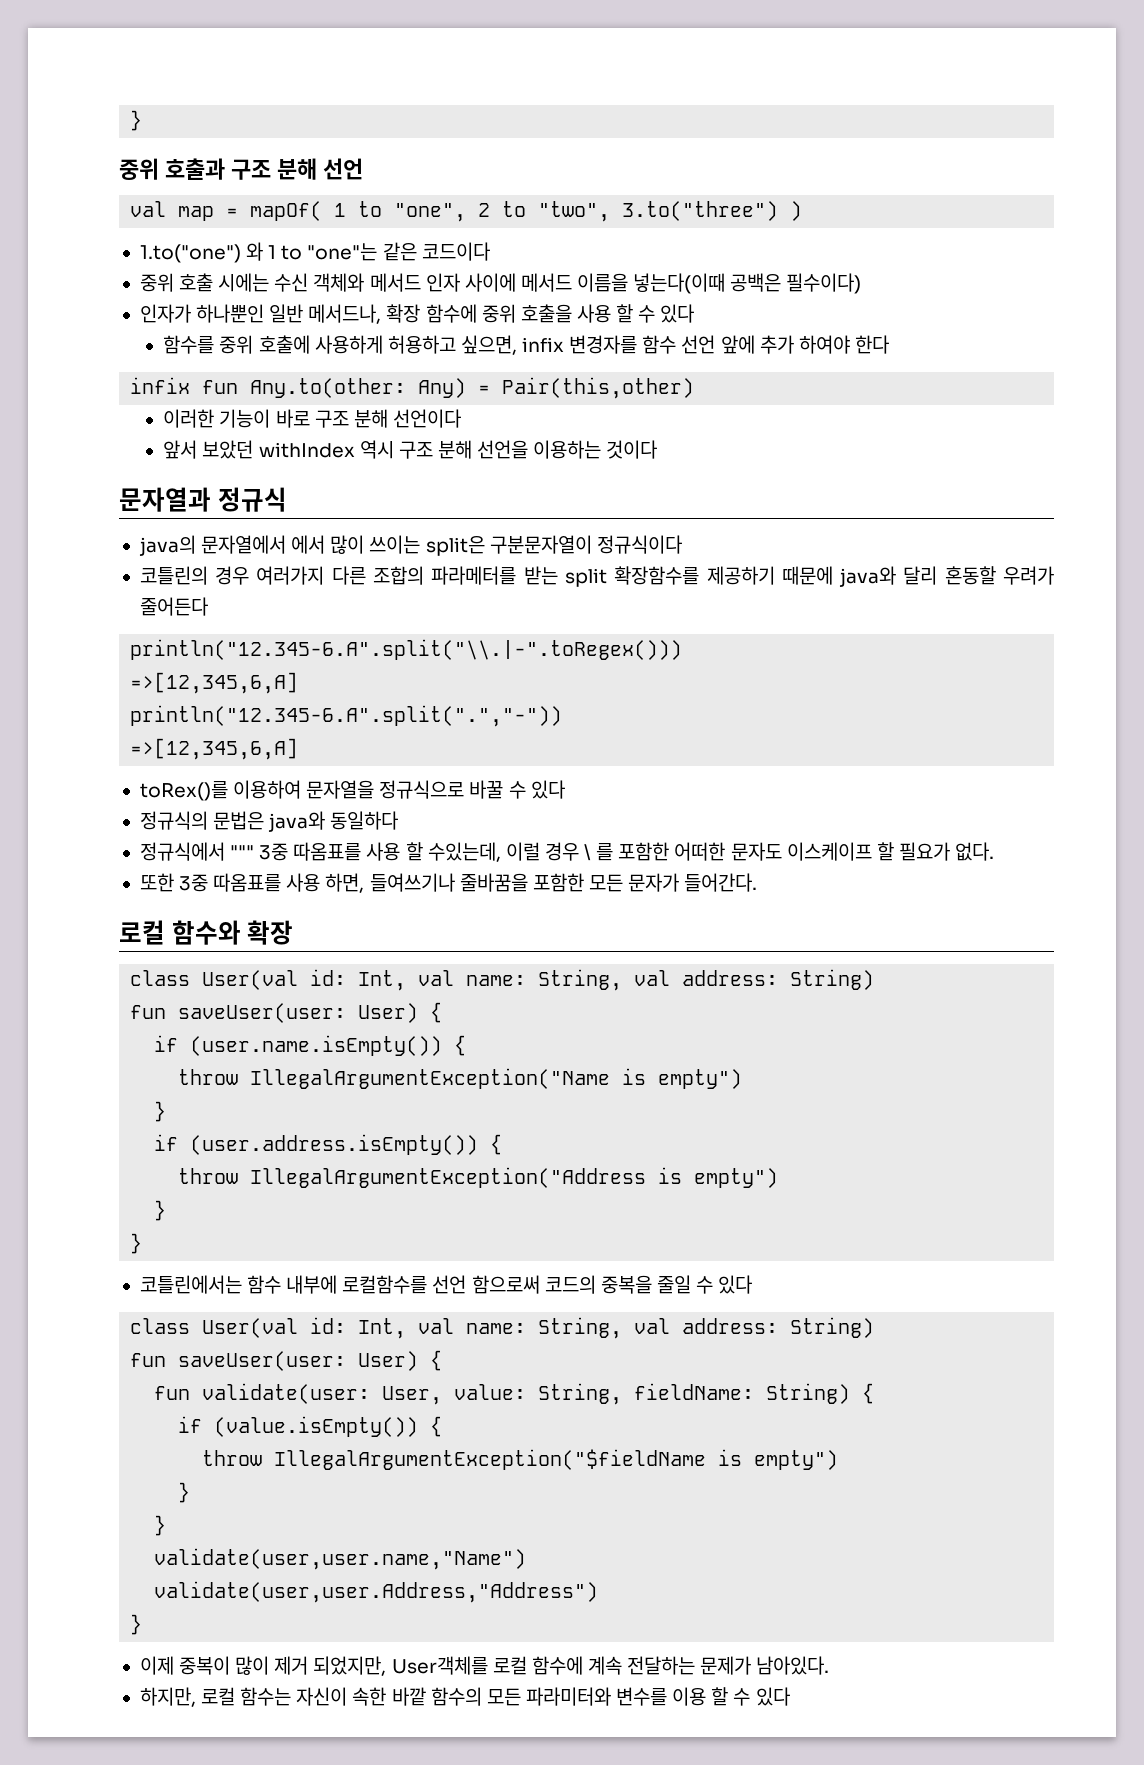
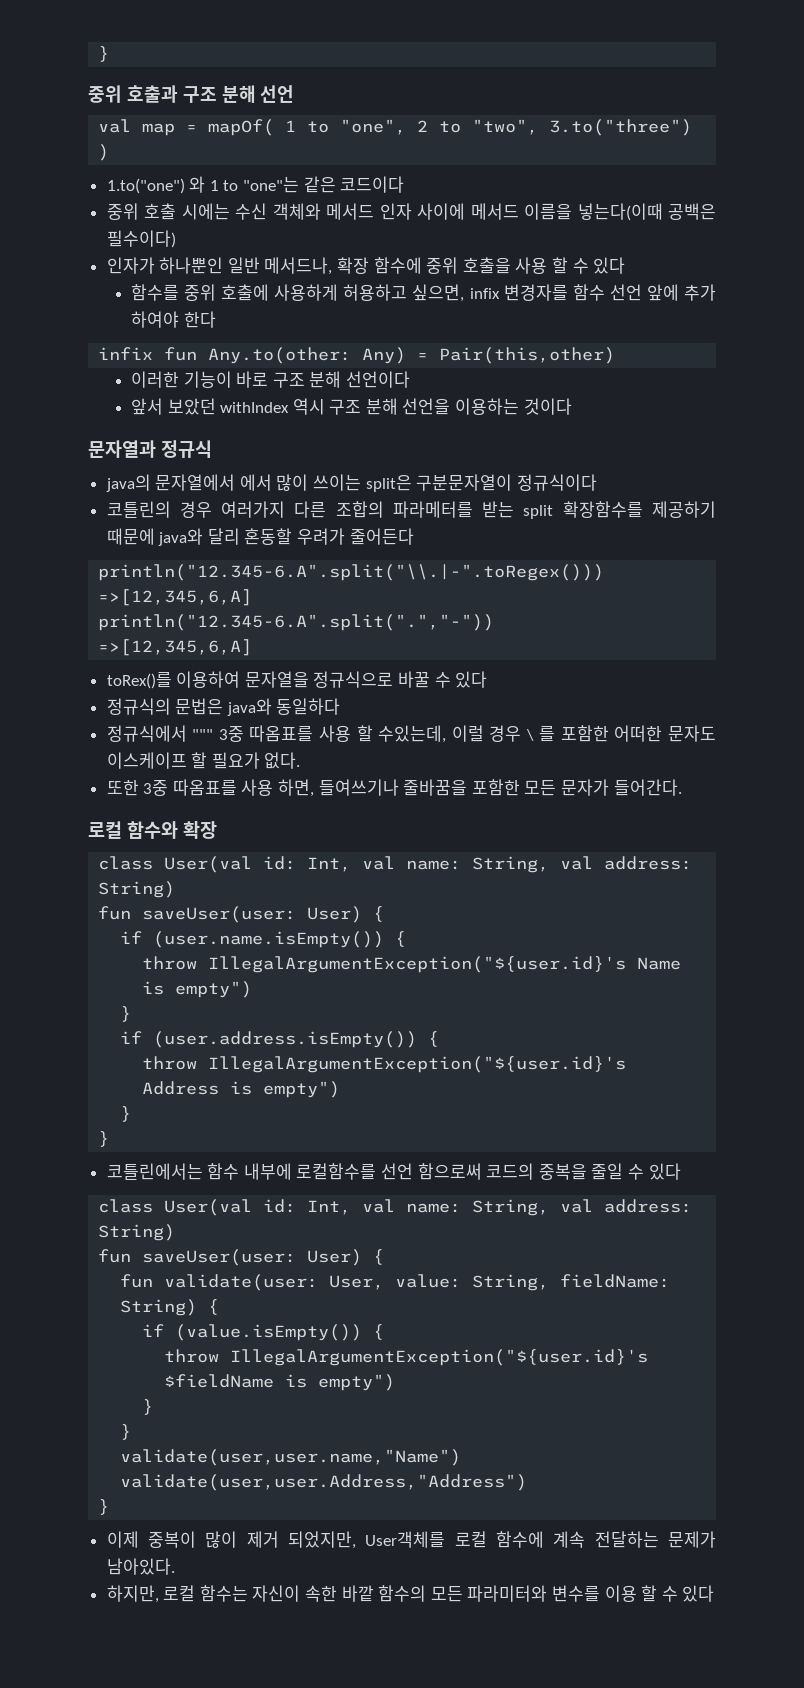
[250,1068,611,1089] IllegalArgumentException("Name -> [208,956,682,973] IllegalArgumentException("${user.id}'s Name
[250,1167,647,1188] IllegalArgumentException("Address -> [208,1056,627,1073] [142,1081,220,1095] IllegalArgumentException("${user.id}'s Address
[274,1449,707,1470] IllegalArgumentException("$fieldName -> [230,1349,649,1366] [164,1374,275,1388] IllegalArgumentException("${user.id}'s $fieldName

